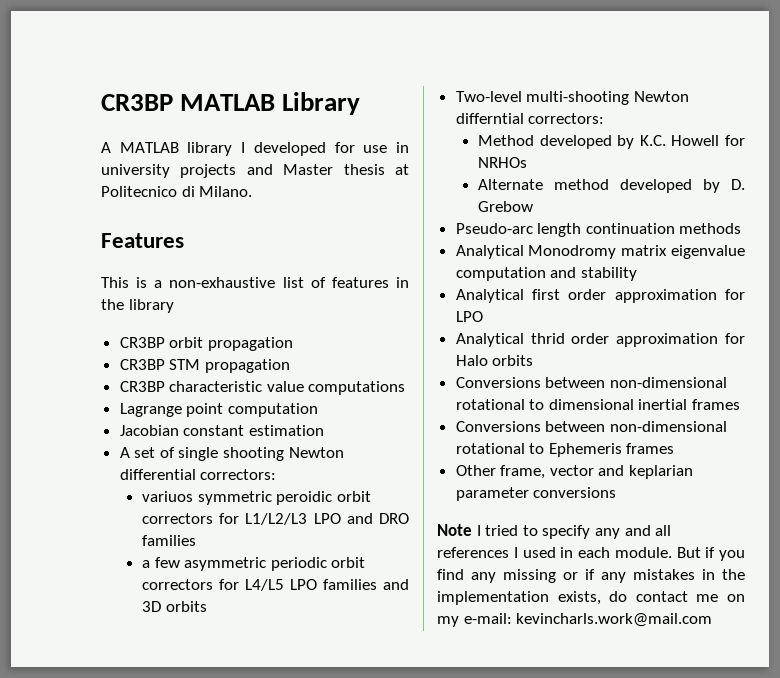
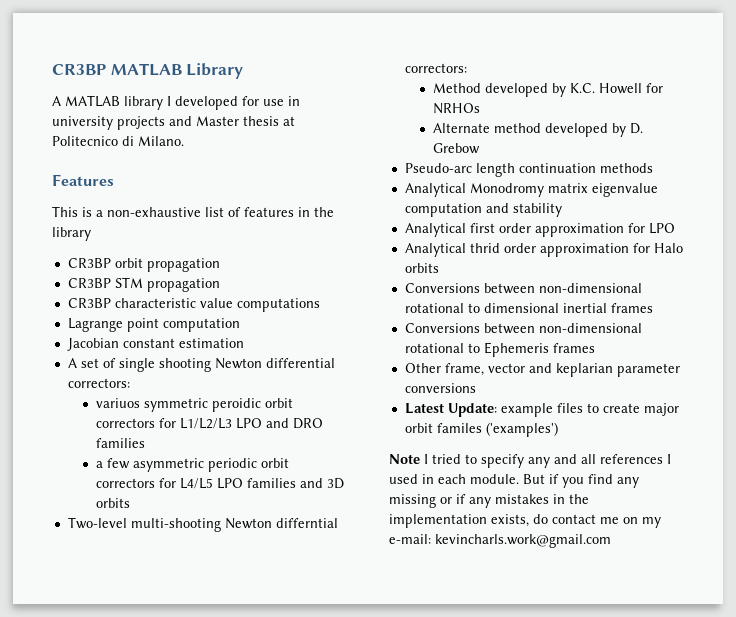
(617, 492) none -> [404,403,679,417] [404,422,558,437] // Latest Update: example files to create major orbit familes ('examples')
[516,613,713,627] kevincharls.work@mail.com -> [435,534,611,548] kevincharls.work@gmail.com

